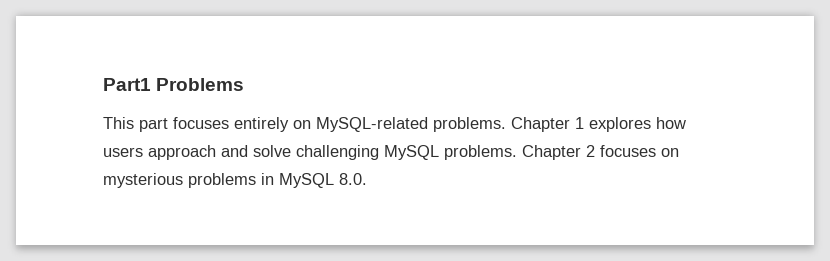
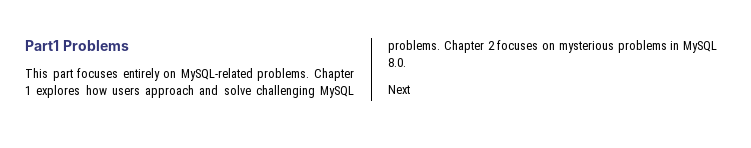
(367, 179) none -> [388,85,410,94] // Next

